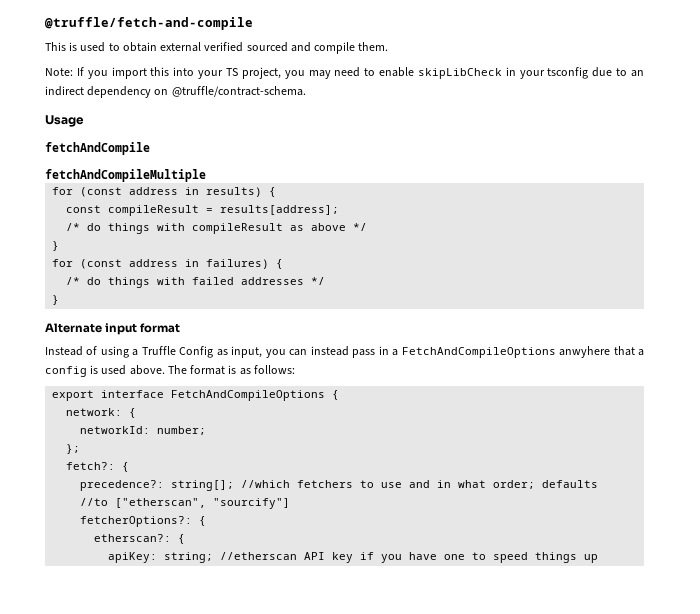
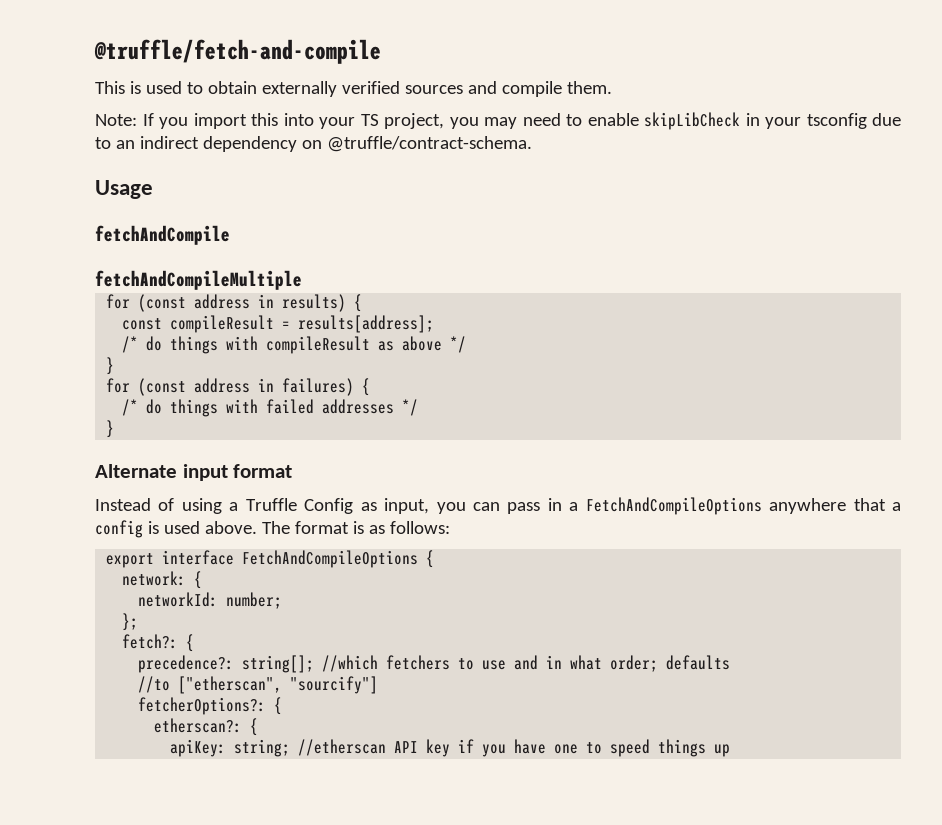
[160,42,288,52] external verified sourced -> [261,81,463,97] externally verified sources
[310,346,349,356] instead -> (500, 506) none
[559,346,611,358] anwyhere -> [769,498,847,514] anywhere

